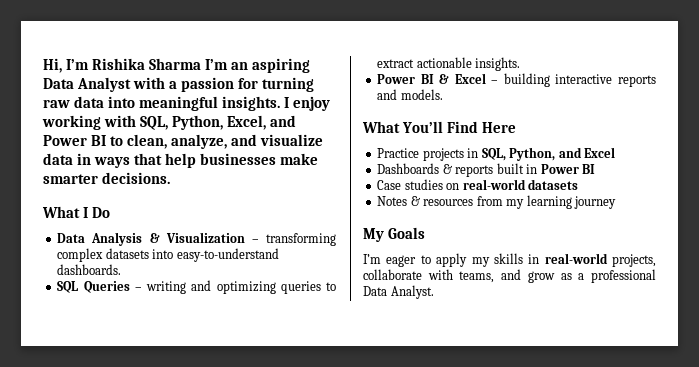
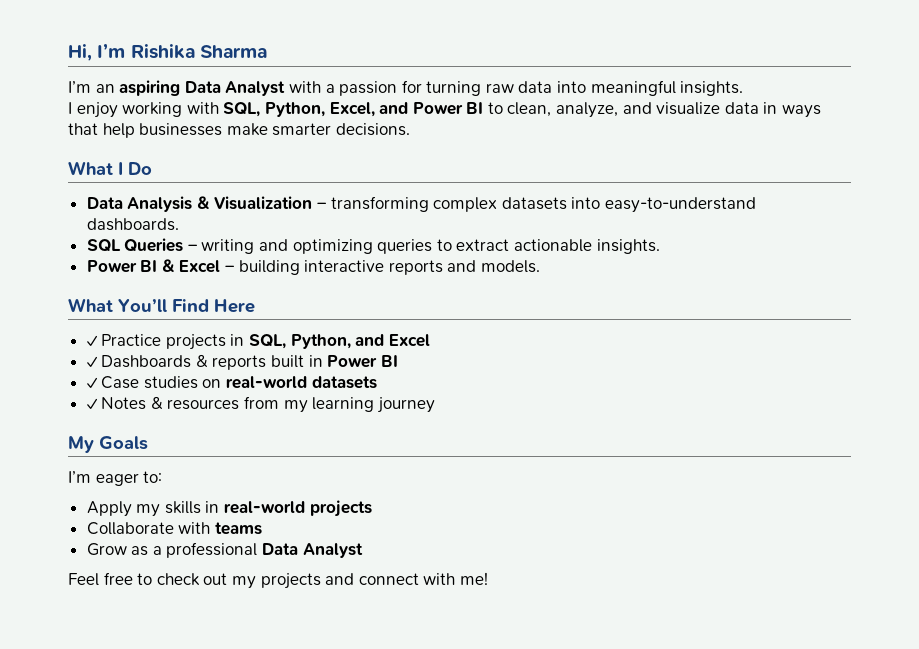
(202, 64) none -> (267, 51) //
(281, 103) none -> (744, 88) //
(516, 127) none -> [86,335,98,347] ✓
(616, 152) none -> [86,356,98,368] ✓
(596, 169) none -> [86,377,98,389] ✓
(579, 184) none -> [86,398,98,410] ✓
[420,253,468,267] to apply -> [143,471,163,483] [86,501,132,517] to: // Apply
[612,254,656,267] [363,269,656,283] [363,285,434,299] projects, collaborate with teams, and grow as a professional Data Analyst. -> [309,500,372,517] [86,522,262,535] [86,542,363,558] [68,572,488,589] projects // Collaborate with teams // Grow as a professional Data Analyst // Feel free to check out my projects and connect with me!

